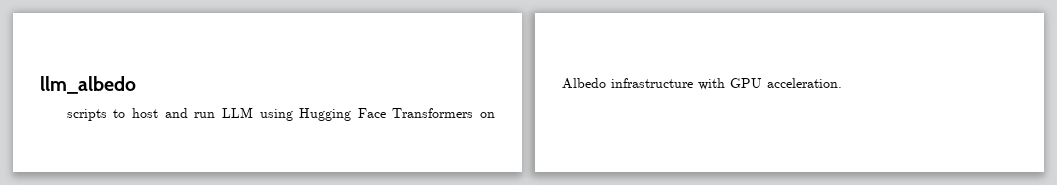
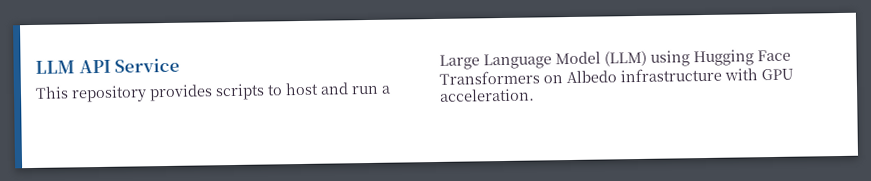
[40,76,136,94] llm_albedo // -> [35,57,181,74] [35,84,213,103] LLM API Service // This repository provides
[221,107,253,118] LLM -> [381,85,391,94] [439,50,647,70] a Large Language Model (LLM)

